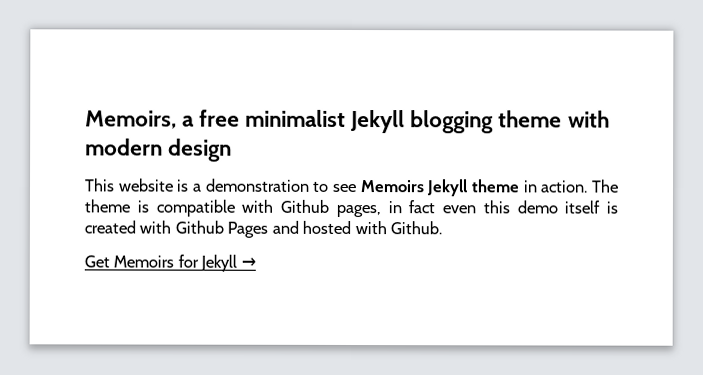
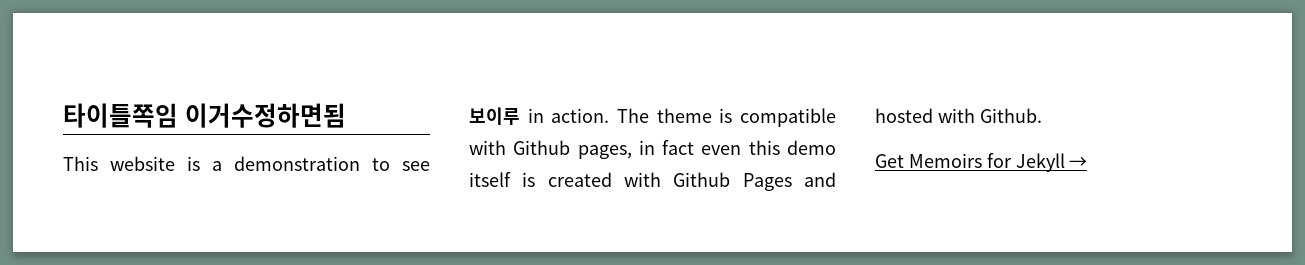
[85,109,610,134] [85,138,233,162] Memoirs, a free minimalist Jekyll blogging theme with modern design -> [63,103,346,128] 타이틀쪽임 이거수정하면됨
[359,179,520,197] Memoirs Jekyll theme -> [469,107,520,125] 보이루

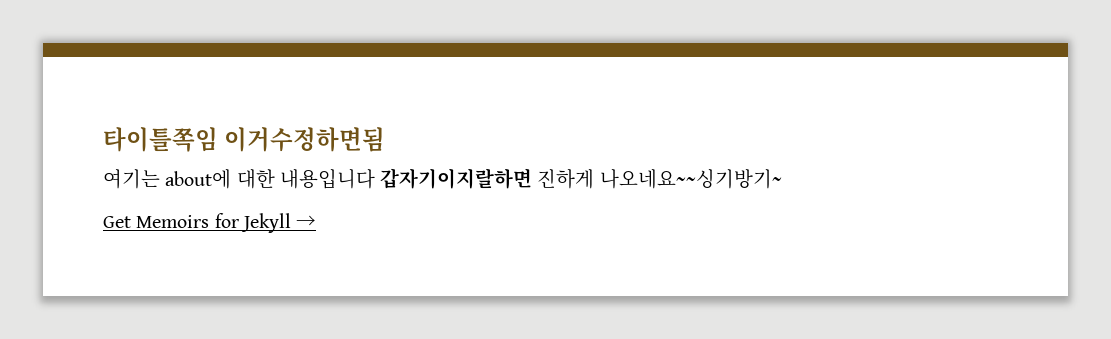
[63,156,430,171] [469,107,836,127] [469,140,836,159] [469,172,836,191] [875,108,1042,123] This website is a demonstration to see 보이루 in action. The theme is compatible with Github pages, in fact even this demo itself is created with Github Pages and hosted with Github. -> [103,168,782,189] 여기는 about에 대한 내용입니다 갑자기이지랄하면 진하게 나오네요~~싱기방기~

